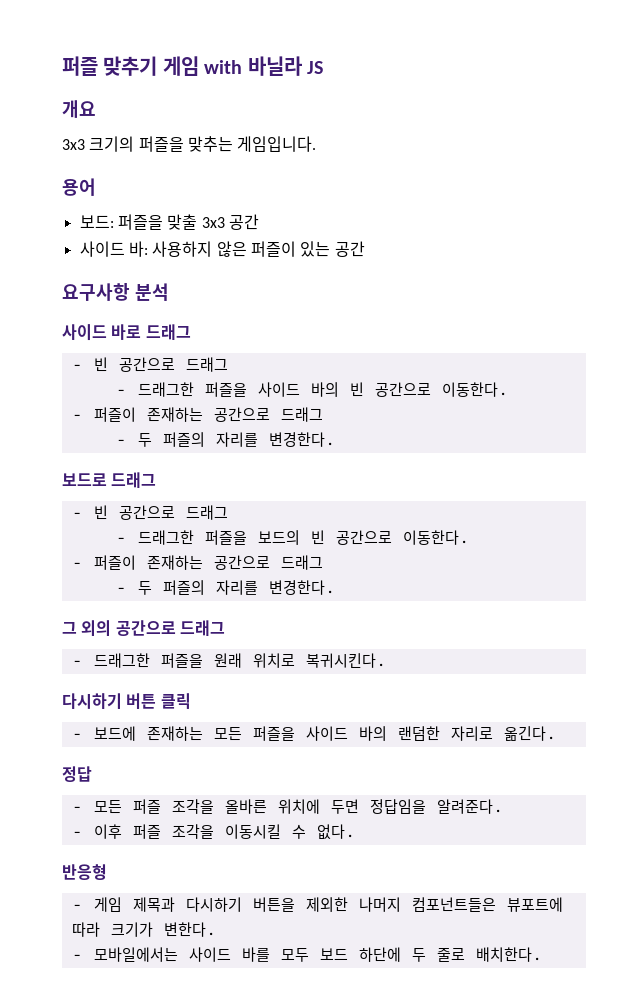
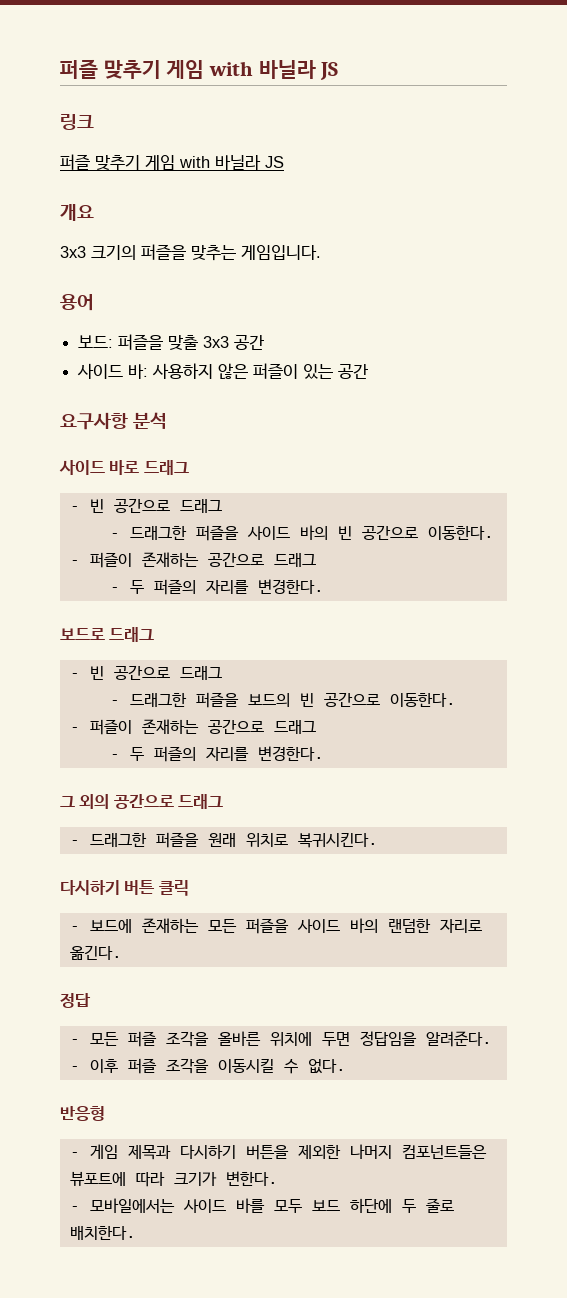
[62,56,323,76] 퍼즐 맞추기 게임 with 바닐라 JS -> [60,59,339,80] [60,114,94,130] [60,154,284,171] 퍼즐 맞추기 게임 with 바닐라 JS // 링크 // 퍼즐 맞추기 게임 with 바닐라 JS

